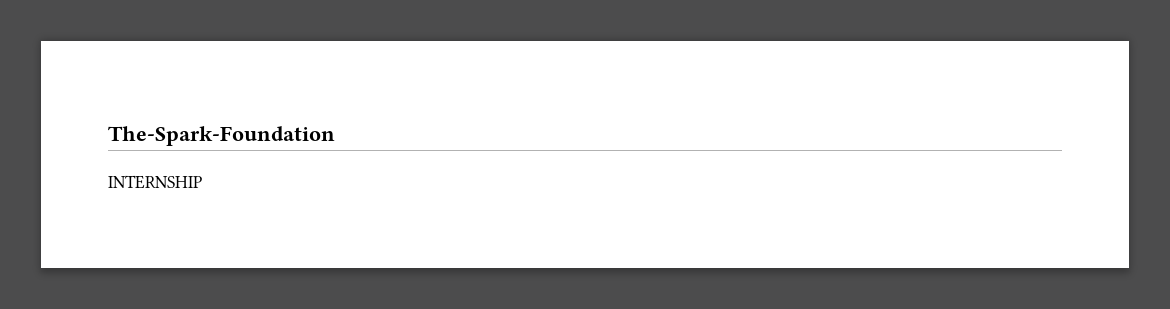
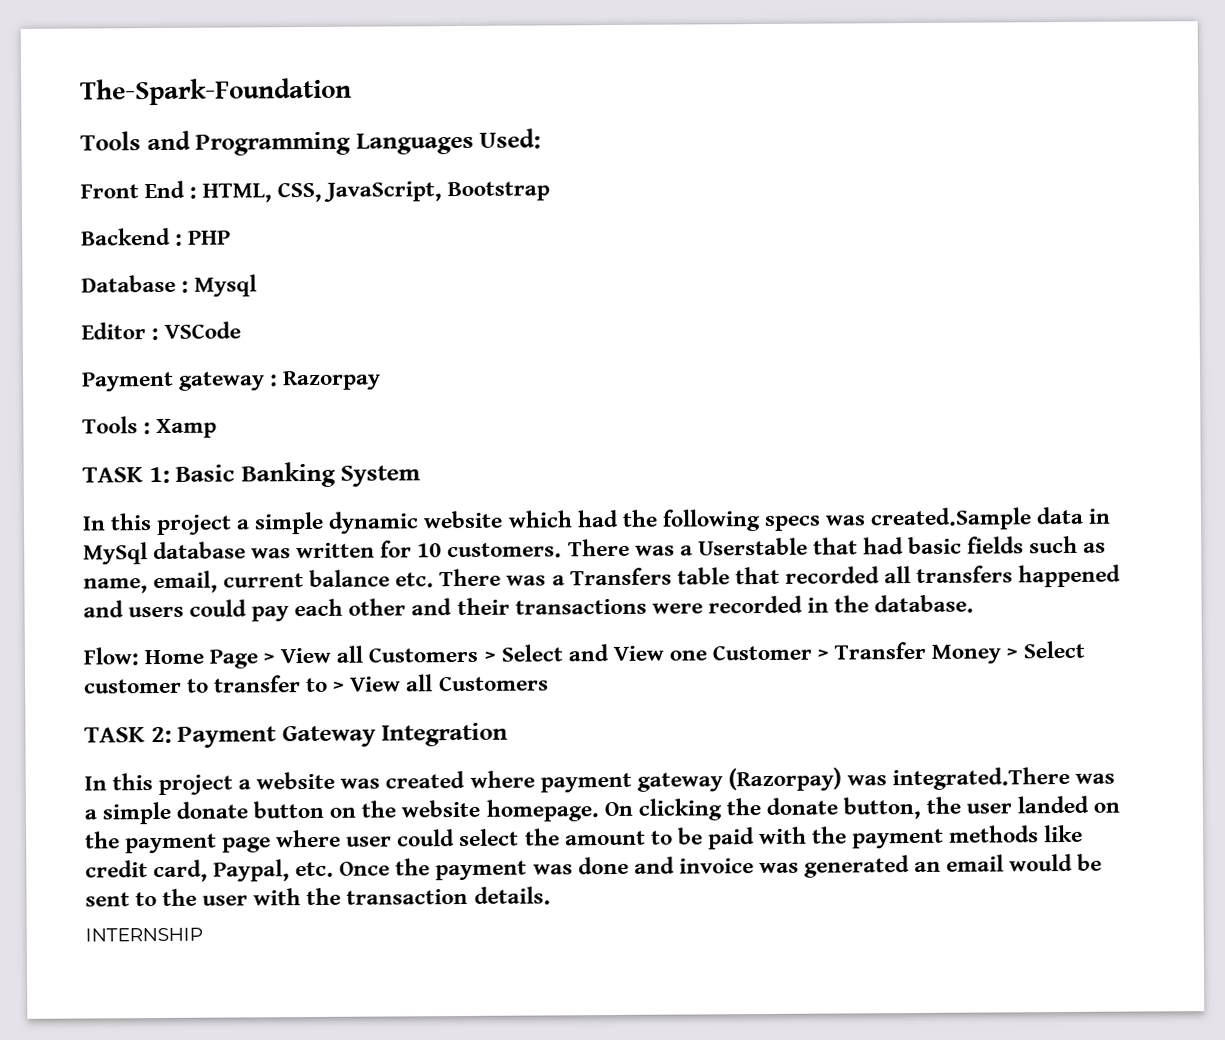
(335, 136) none -> [80,128,542,156] [80,180,551,203] [81,227,232,246] [81,274,258,297] [81,321,242,341] [82,370,382,392] [82,416,218,439] [82,461,422,488] [82,506,1112,536] [83,535,1107,565] [83,564,1122,594] [83,594,974,622] [83,640,1086,669] [84,674,549,694] [84,722,509,748] [84,766,1115,796] [84,795,1121,825] [85,824,1084,854] [85,853,1103,883] [85,886,551,907] // Tools and Programming Languages Used: // Front End : HTML, CSS, JavaScript, Bootstrap // Backend : PHP // Database : Mysql // Editor : VSCode // Payment gateway : Razorpay // Tools : Xamp // TASK 1: Basic Banking System // In this project a simple dynamic website which had the following specs was created.Sample data in MySql database was written for 10 customers. There was a Userstable that had basic fields such as name, email, current balance etc. There was a Transfers table that recorded all transfers happened and users could pay each other and their transactions were recorded in the database. // Flow: Home Page > View all Customers > Select and View one Customer > Transfer Money > Select customer to transfer to > View all Customers // TASK 2: Payment Gateway Integration // In this project a website was created where payment gateway (Razorpay) was integrated.There was a simple donate button on the website homepage. On clicking the donate button, the user landed on the payment page where user could select the amount to be paid with the payment methods like credit card, Paypal, etc. Once the payment was done and invoice was generated an email would be sent to the user with the transaction details.

